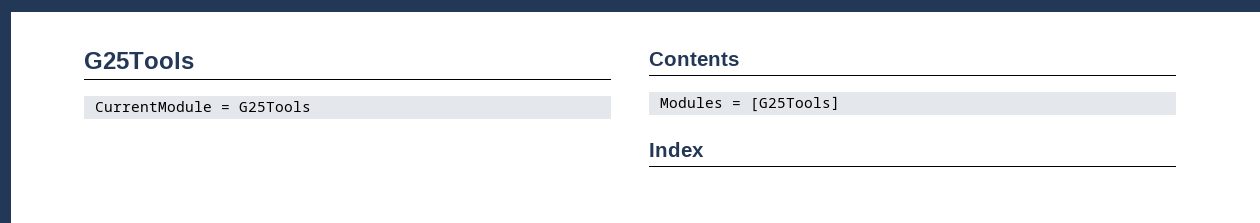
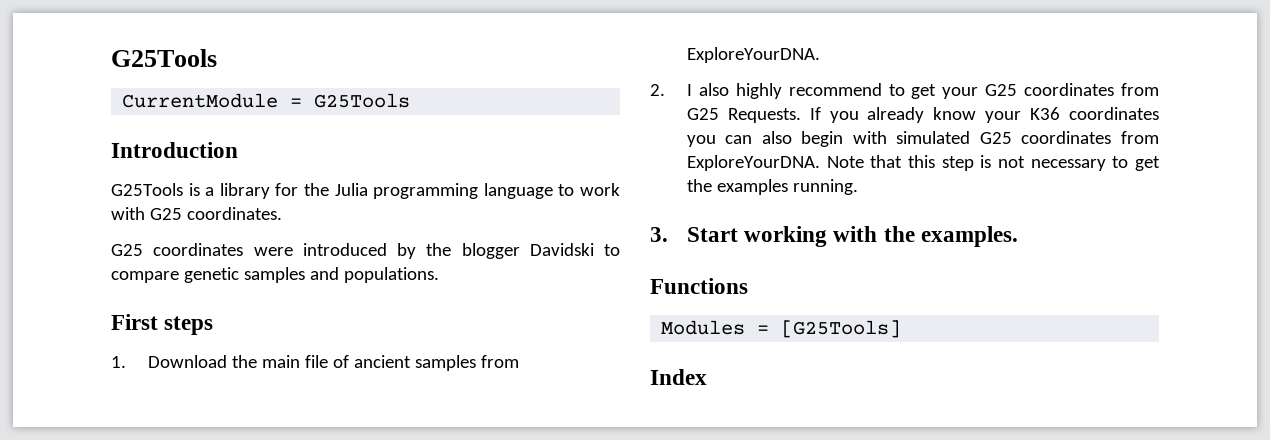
[649,52,739,66] Contents -> [111,142,238,158] [111,183,620,199] [111,207,282,220] [111,243,620,259] [111,267,439,283] [111,314,214,335] [111,355,519,371] [686,47,820,63] [650,83,1159,99] [686,107,1159,123] [686,131,1159,147] [686,155,1160,171] [686,179,858,195] [650,226,1018,247] [650,278,748,294] Introduction // G25Tools is a library for the Julia programming language to work with G25 coordinates. // G25 coordinates were introduced by the blogger Davidski to compare genetic samples and populations. // First steps // 1. Download the main file of ancient samples from ExploreYourDNA. // 2. I also highly recommend to get your G25 coordinates from G25 Requests. If you already know your K36 coordinates you can also begin with simulated G25 coordinates from ExploreYourDNA. Note that this step is not necessary to get the examples running. // 3. Start working with the examples. // Functions

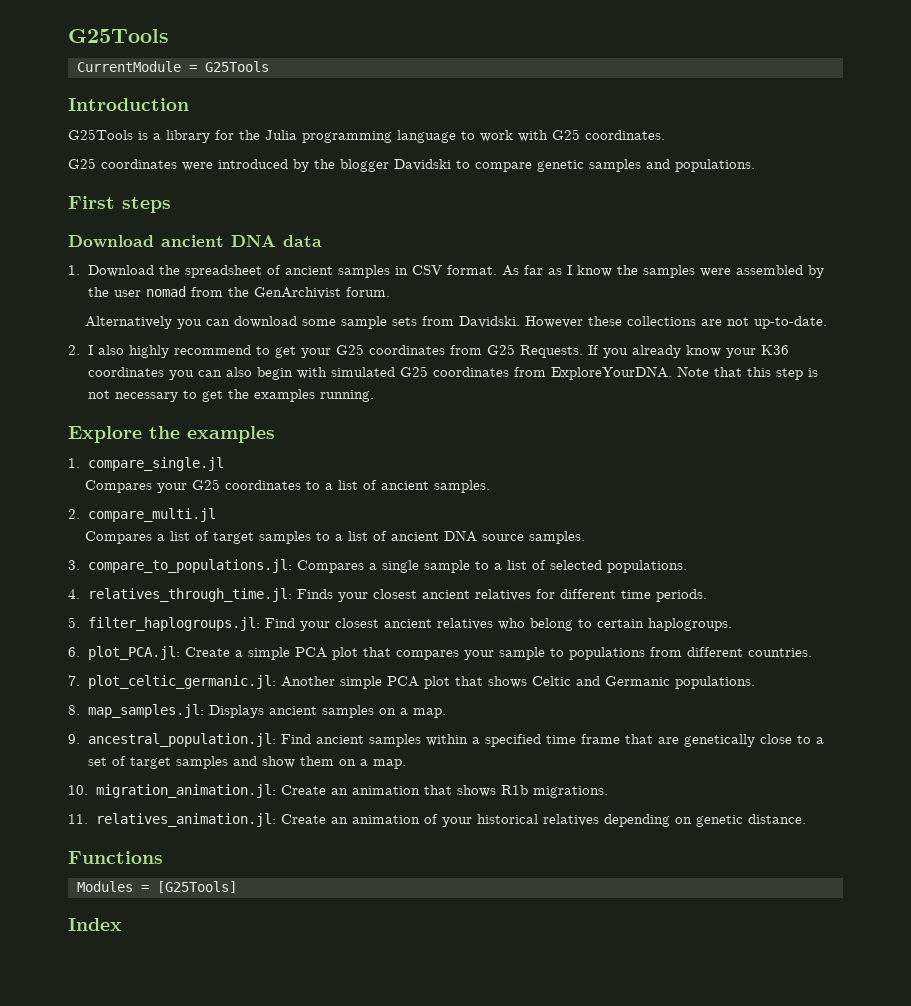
(214, 325) none -> [68,235,322,248] // Download ancient DNA data
[261,355,328,368] main file -> [184,265,262,278] spreadsheet
[480,355,519,368] [686,47,820,63] from ExploreYourDNA. -> [394,265,824,278] [87,286,390,299] [84,316,827,329] in CSV format. As far as I know the samples were assembled by the user nomad from the GenArchivist forum. // Alternatively you can download some sample sets from Davidski. However these collections are not up-to-date.
[650,226,1018,247] 3. Start working with the examples. -> [68,426,275,443] [68,457,224,471] [84,479,490,493] [68,508,216,522] [84,530,585,544] [68,559,687,573] [68,588,707,602] [68,617,732,631] [68,646,812,660] [68,675,755,689] [68,704,446,718] [68,733,824,747] [87,756,406,769] [68,784,608,798] [68,813,806,827] Explore the examples // 1. compare_single.jl // Compares your G25 coordinates to a list of ancient samples. // 2. compare_multi.jl // Compares a list of target samples to a list of ancient DNA source samples. // 3. compare_to_populations.jl: Compares a single sample to a list of selected populations. // 4. relatives_through_time.jl: Finds your closest ancient relatives for different time periods. // 5. filter_haplogroups.jl: Find your closest ancient relatives who belong to certain haplogroups. // 6. plot_PCA.jl: Create a simple PCA plot that compares your sample to populations from different countries. // 7. plot_celtic_germanic.jl: Another simple PCA plot that shows Celtic and Germanic populations. // 8. map_samples.jl: Displays ancient samples on a map. // 9. ancestral_population.jl: Find ancient samples within a specified time frame that are genetically close to a set of target samples and show them on a map. // 10. migration_animation.jl: Create an animation that shows R1b migrations. // 11. relatives_animation.jl: Create an animation of your historical relatives depending on genetic distance.

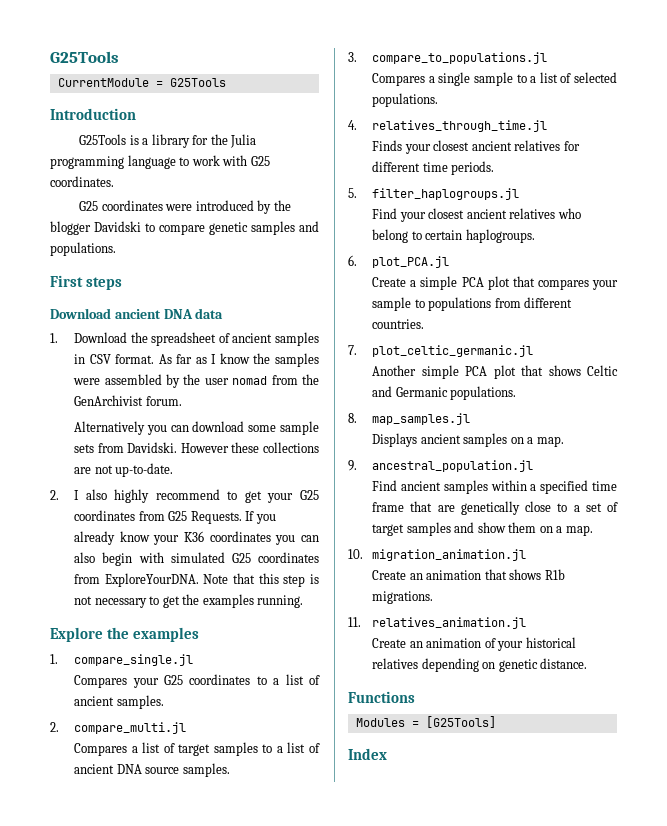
[87,559,292,573] compare_to_populations.jl: -> [372,52,548,64] compare_to_populations.jl //
[87,588,292,602] relatives_through_time.jl: -> [372,120,548,132] relatives_through_time.jl //
[87,617,260,631] filter_haplogroups.jl: -> [372,188,520,200] filter_haplogroups.jl //
[87,646,180,660] plot_PCA.jl: -> [372,256,450,268] plot_PCA.jl //
[87,675,276,689] plot_celtic_germanic.jl: -> [372,345,534,357] plot_celtic_germanic.jl //
[87,704,204,718] map_samples.jl: -> [372,413,471,425] map_samples.jl //
[87,733,276,747] ancestral_population.jl: -> [372,460,534,472] ancestral_population.jl //
[95,784,276,798] migration_animation.jl: -> [372,549,527,561] migration_animation.jl //
[95,813,276,827] relatives_animation.jl: -> [372,617,527,629] relatives_animation.jl //

